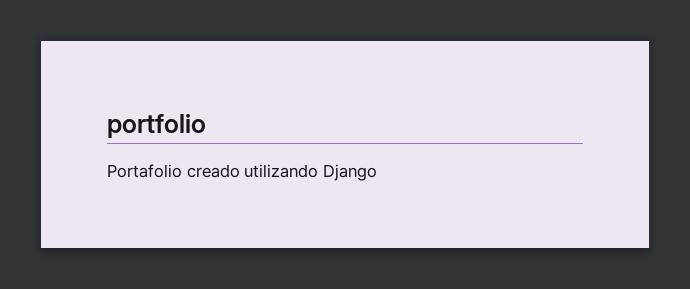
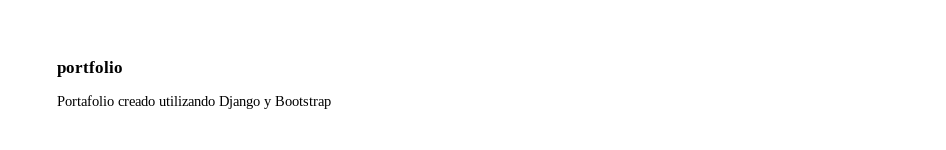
(377, 172) none -> [264,96,331,109] y Bootstrap

